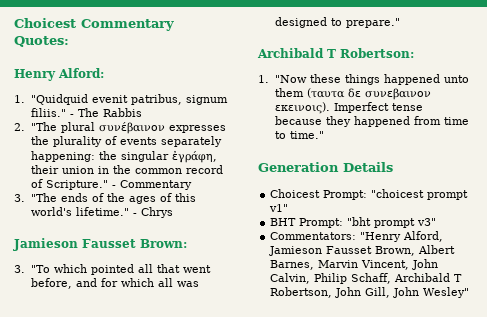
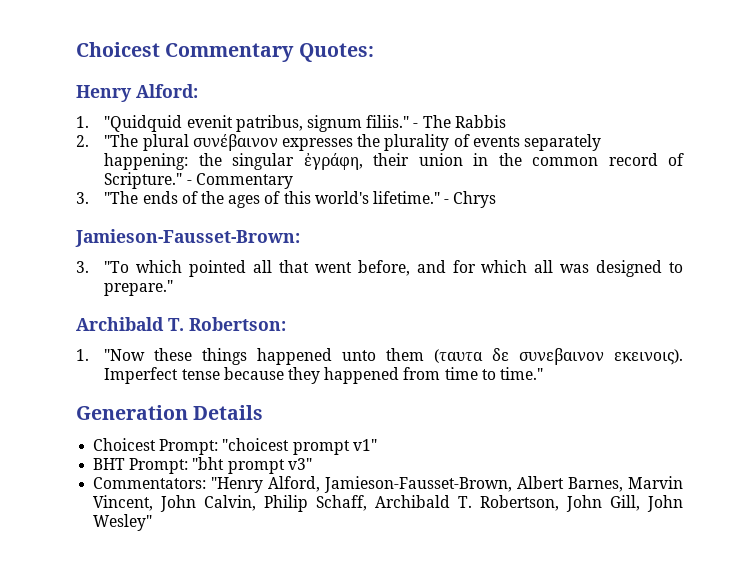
[13,238,187,251] Jamieson Fausset Brown: -> [75,229,300,247] Jamieson-Fausset-Brown:
[327,49,336,58] T -> [168,318,184,331] T.
[269,246,416,256] Jamieson Fausset Brown, -> [324,476,513,493] Jamieson-Fausset-Brown,
[454,274,463,282] T -> [458,496,473,508] T.

